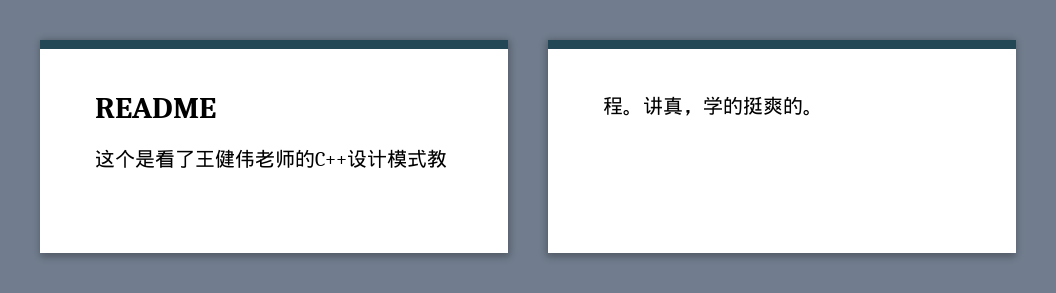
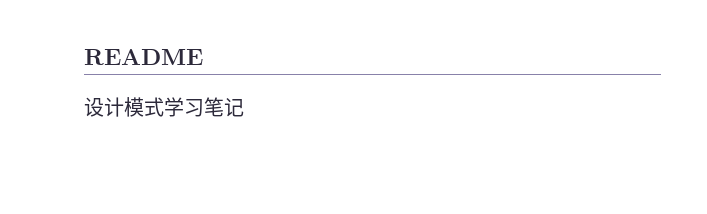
[95,149,447,168] [603,96,823,116] 这个是看了王健伟老师的C++设计模式教程。讲真，学的挺爽的。 -> [84,97,244,117] 设计模式学习笔记

